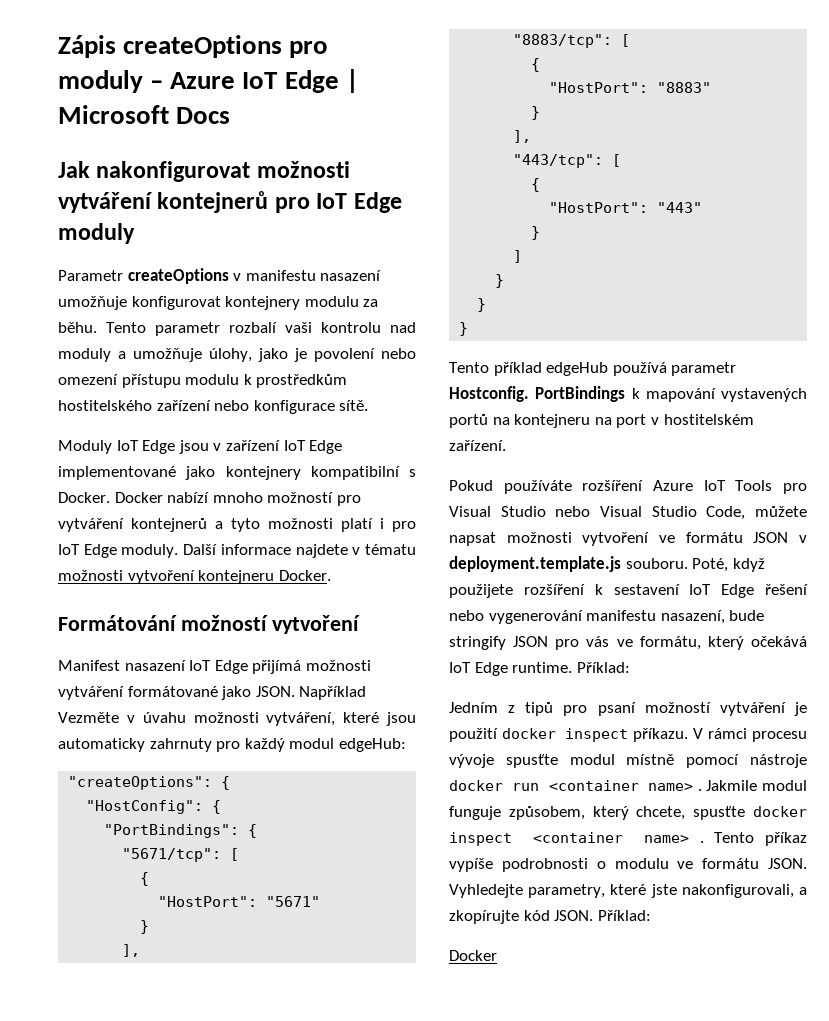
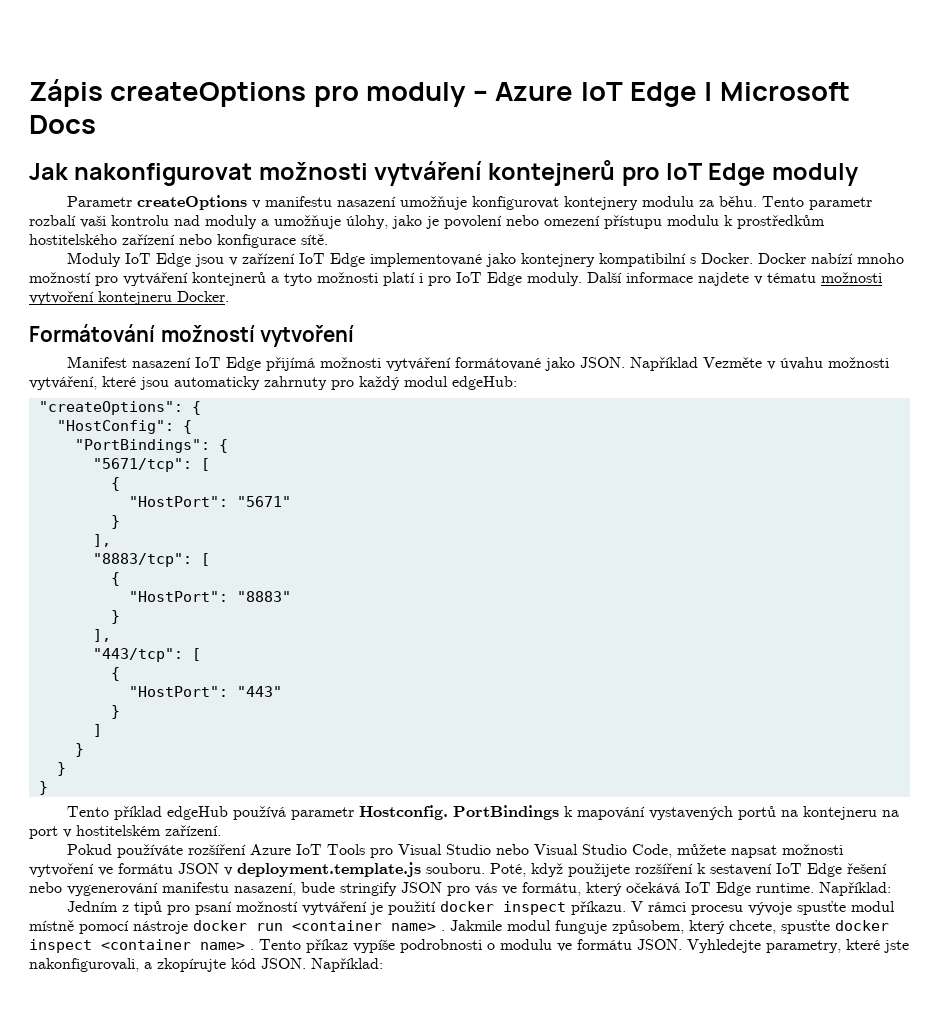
[576,662,630,673] Příklad: -> [819,882,891,896] Například:
[597,910,651,921] [449,950,497,961] Příklad: // Docker -> [311,958,383,972] Například:

